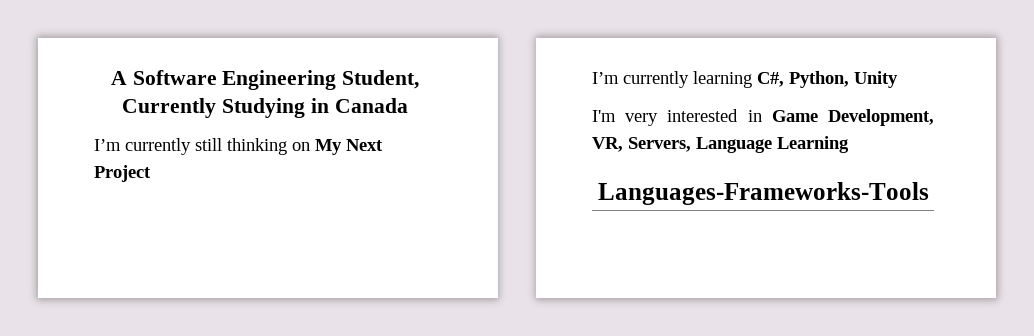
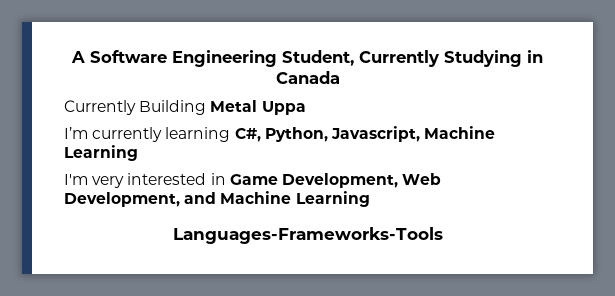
[94,138,383,155] [94,165,151,182] I’m currently still thinking on My Next Project -> [64,100,306,115] Currently Building Metal Uppa
[854,71,898,88] Unity -> [330,126,496,142] [64,145,138,161] Javascript, Machine Learning
[592,137,772,153] VR, Servers, Language -> [402,173,442,185] [64,191,292,207] Web Development, and Machine

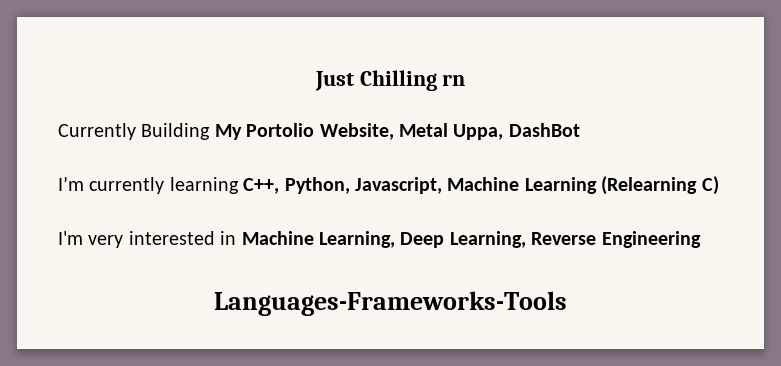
[71,50,543,67] [275,71,340,84] [64,100,306,115] A Software Engineering Student, Currently Studying in Canada // Currently Building Metal Uppa -> [314,70,466,91] [58,123,580,140] Just Chilling rn // Currently Building My Portolio Website, Metal Uppa, DashBot
[234,128,261,142] C#, -> [243,178,280,194] C++,
(138, 153) none -> [601,176,719,195] (Relearning C)
[229,173,442,188] [64,191,370,207] Game Development, Web Development, and Machine Learning -> [241,231,701,248] Machine Learning, Deep Learning, Reverse Engineering

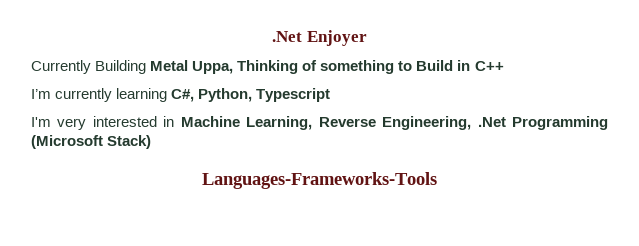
[314,70,466,91] Just Chilling rn -> [272,30,367,46] .Net Enjoyer
[214,123,580,140] [58,176,719,195] My Portolio Website, Metal Uppa, DashBot // I’m currently learning C++, Python, Javascript, Machine Learning (Relearning C) -> [150,60,504,74] [31,88,331,102] Metal Uppa, Thinking of something to Build in C++ // I’m currently learning C#, Python, Typescript
[400,231,701,248] Deep Learning, Reverse Engineering -> [318,116,609,130] [31,135,152,149] Reverse Engineering, .Net Programming (Microsoft Stack)

